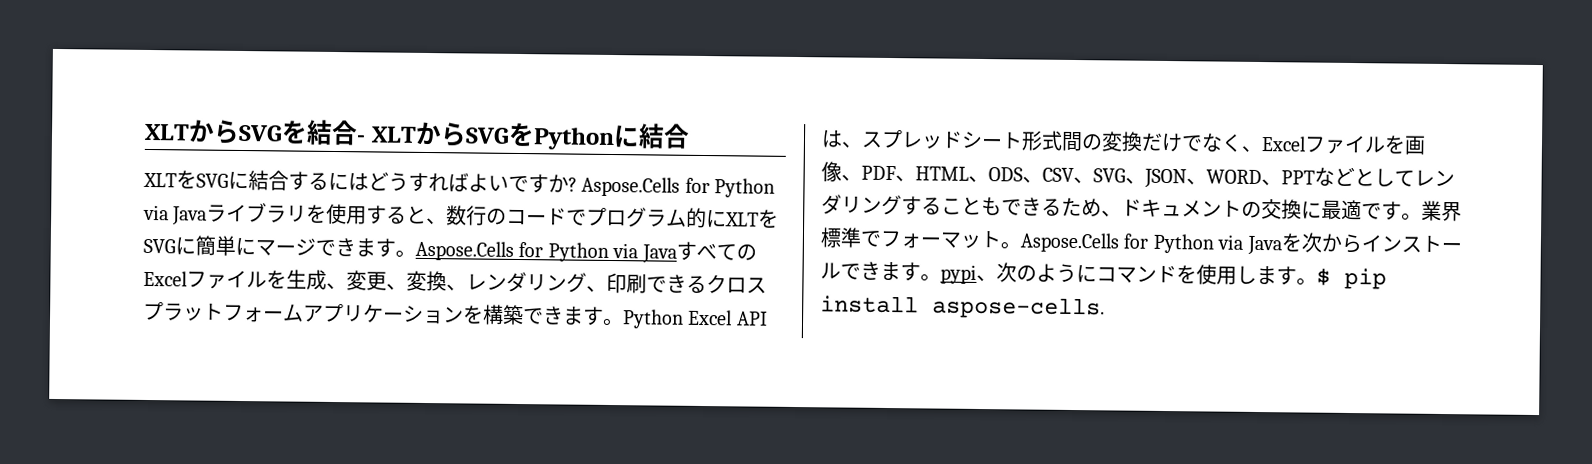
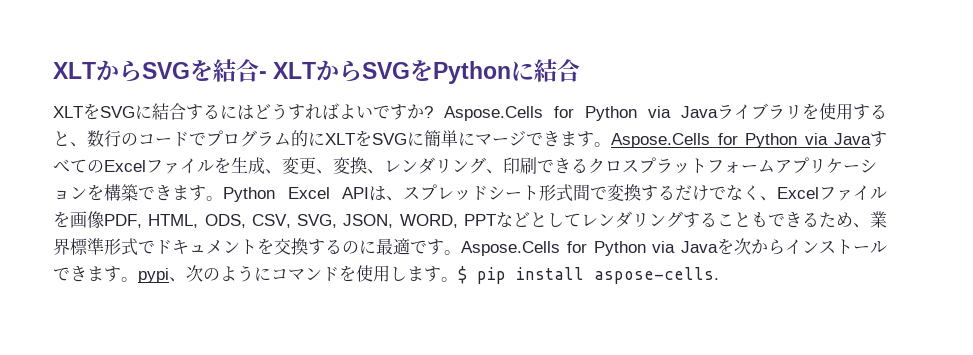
[1081,131,1143,152] の変換 -> [590,184,675,201] で変換する
[841,165,1282,189] 、PDF、HTML、ODS、CSV、SVG、JSON、WORD、 -> [104,214,458,228] PDF, HTML, ODS, CSV, SVG, JSON, WORD,
[1121,199,1462,222] [820,227,1002,250] ドキュメントの交換に最適です。業界標準でフォーマット -> [870,211,887,228] [53,238,444,256] 業界標準形式でドキュメントを交換するのに最適です

